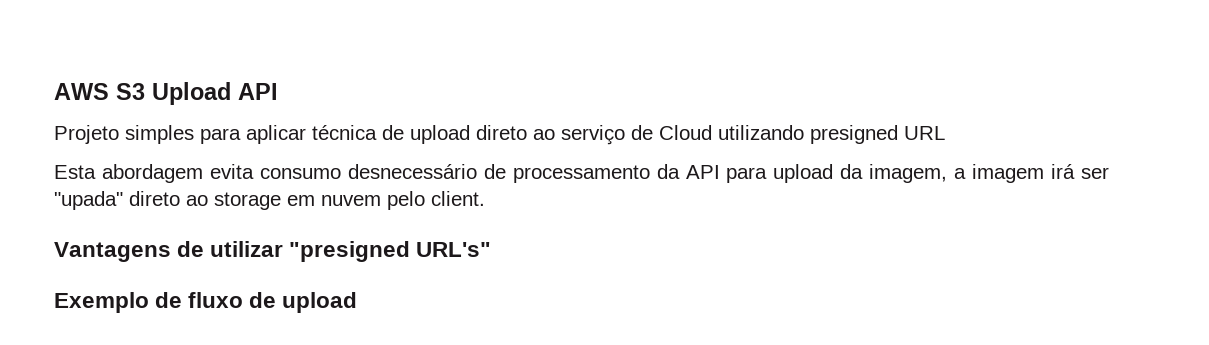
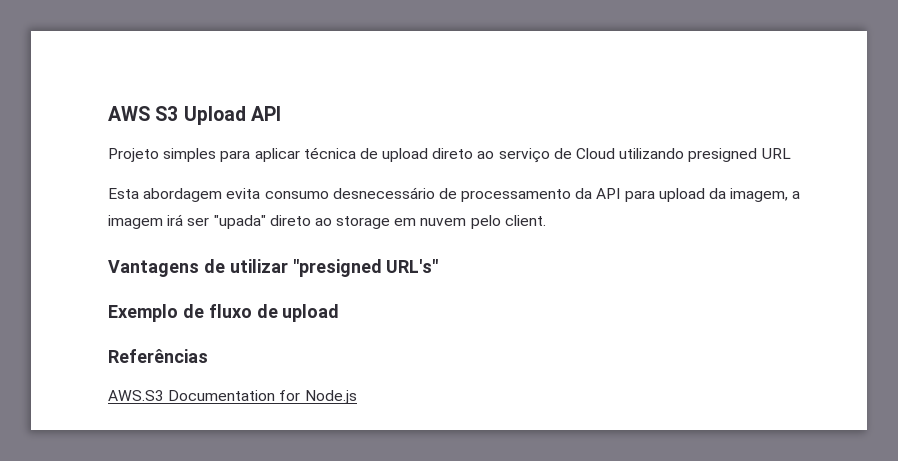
(358, 302) none -> [108,349,208,363] [108,390,357,404] // Referências // AWS.S3 Documentation for Node.js

